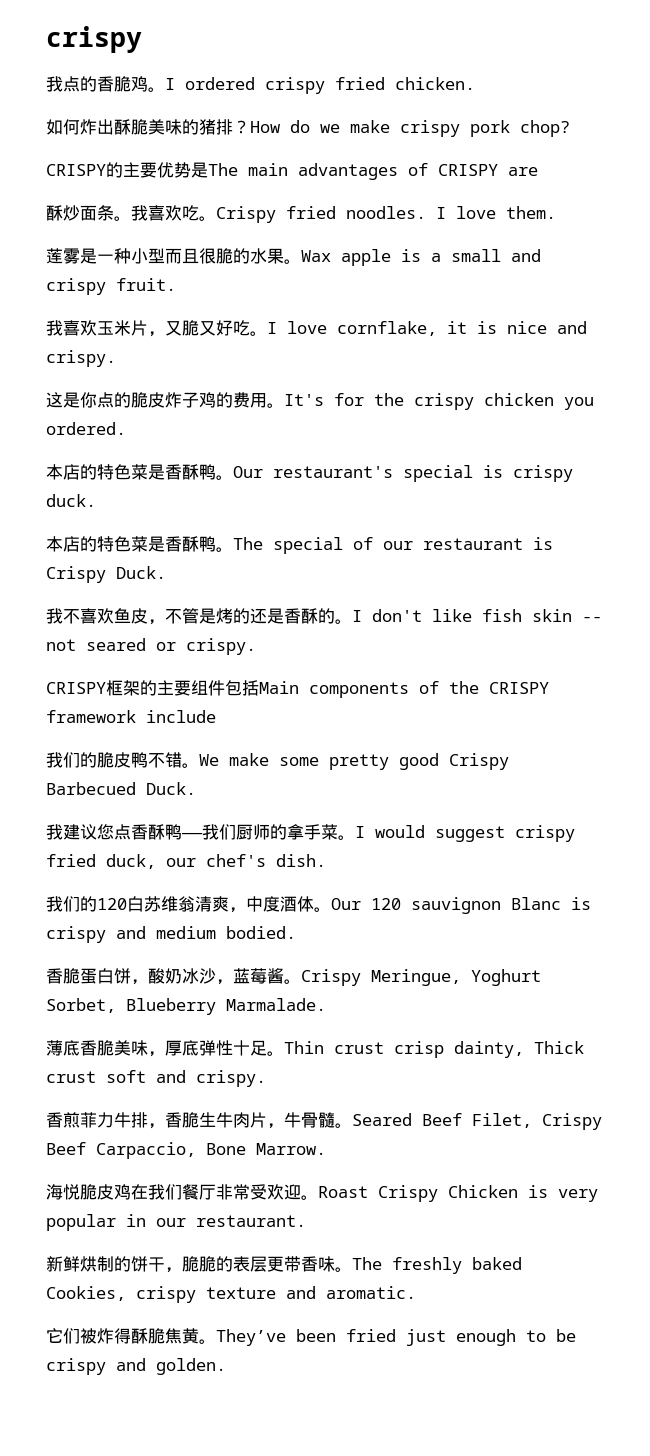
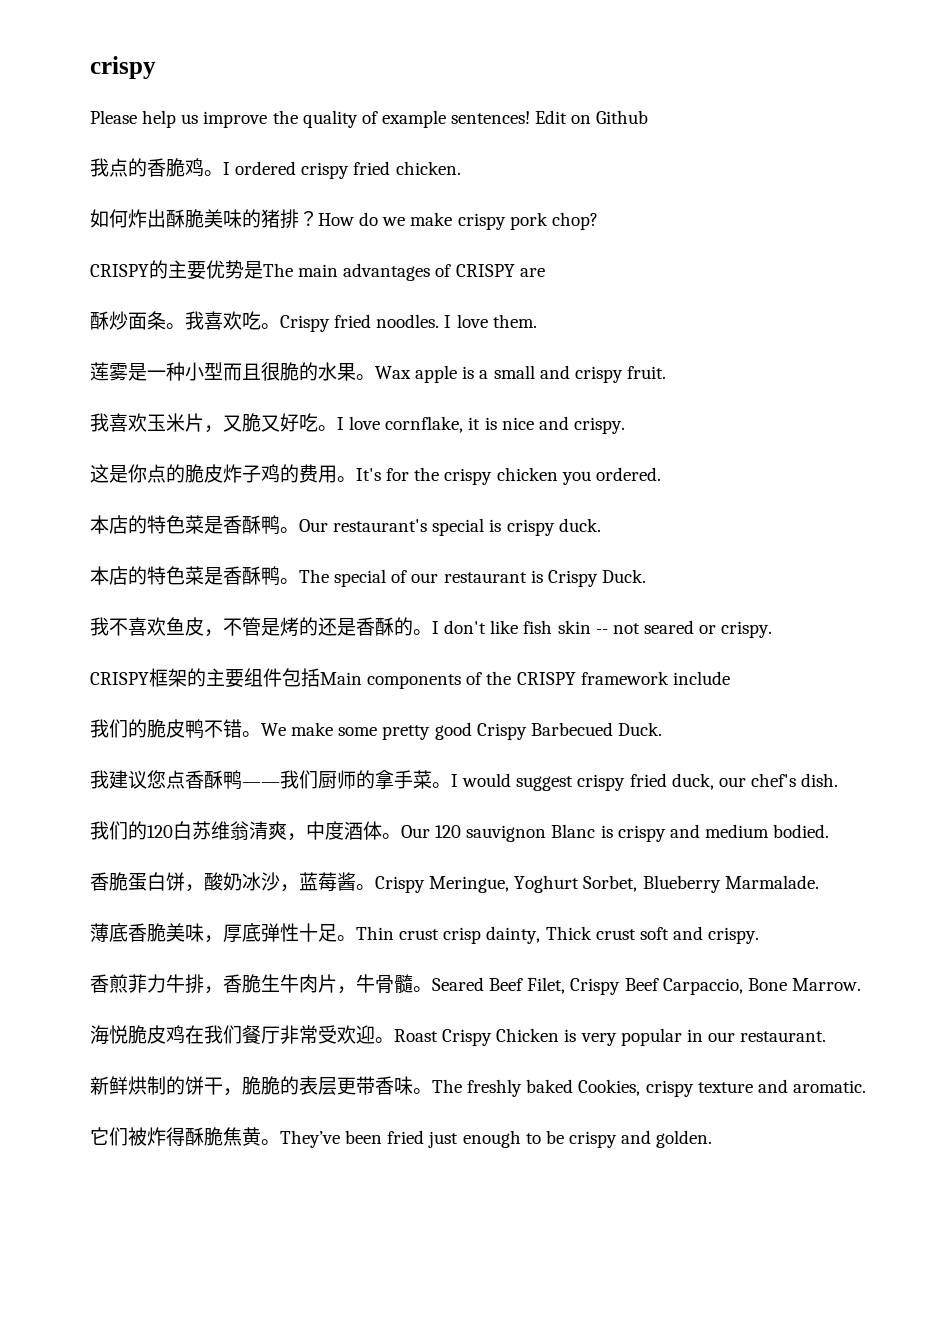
[46,26,142,53] crispy -> [90,56,156,79] [90,110,649,128] crispy // Please help us improve the quality of example sentences! Edit on Github

